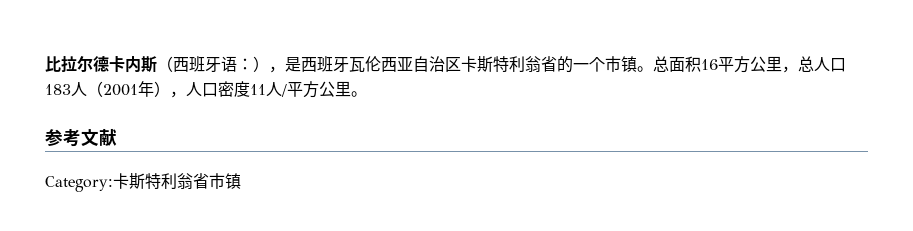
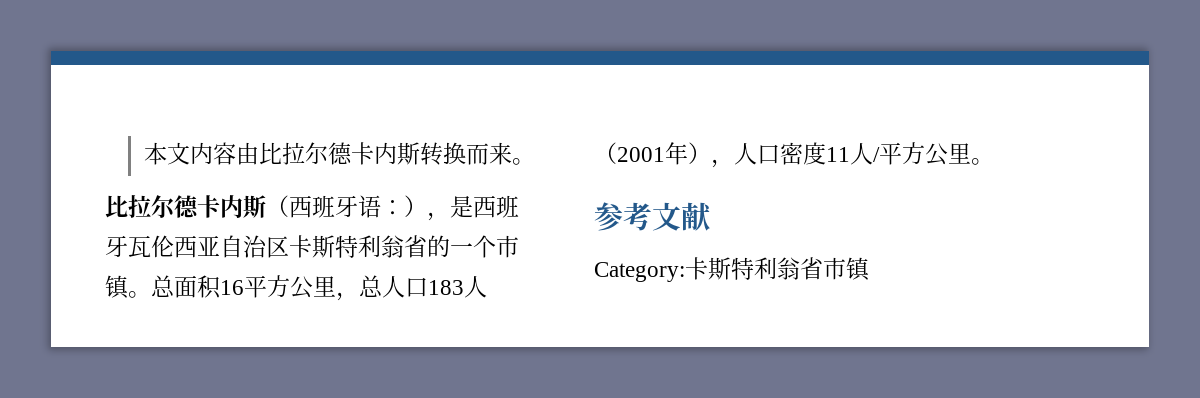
(45, 64) none -> [143,142,535,166] 本文内容由比拉尔德卡内斯转换而来。 //

